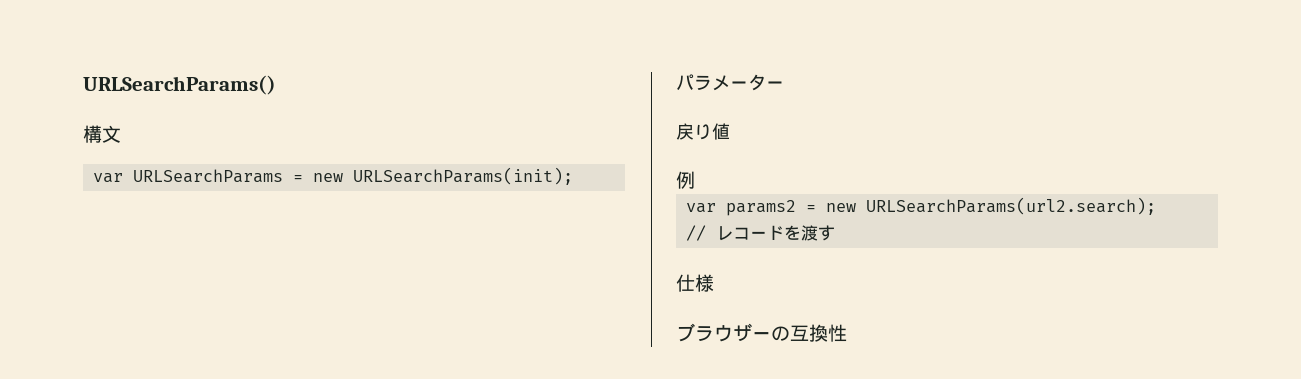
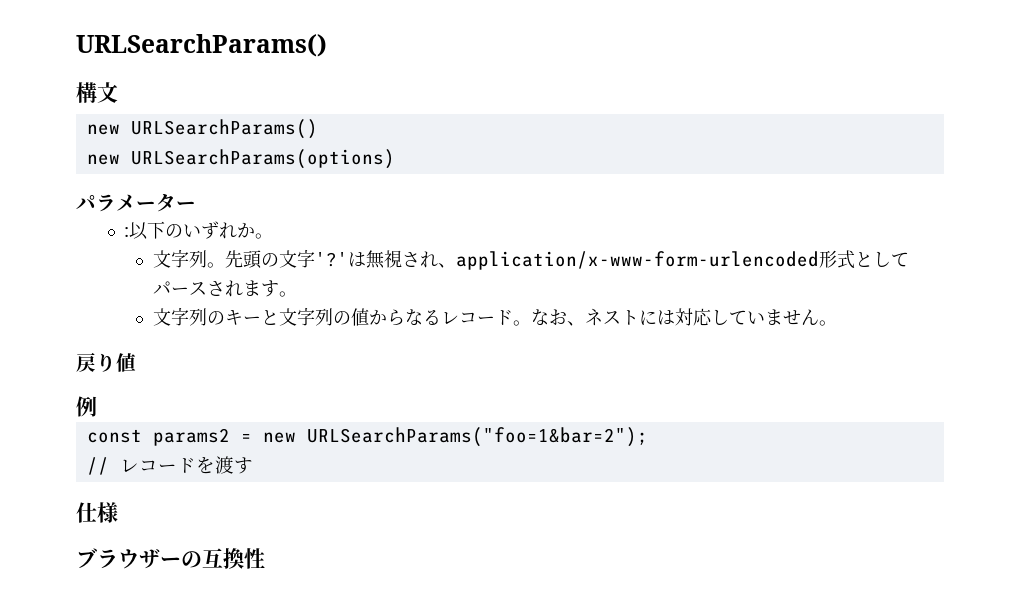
[93,167,574,185] [676,74,784,91] var URLSearchParams = new URLSearchParams(init); // パラメーター -> [86,119,318,139] [86,149,395,169] [76,193,196,212] [124,221,274,240] [152,249,909,270] [152,280,297,297] [152,307,837,326] new URLSearchParams() // new URLSearchParams(options) // パラメーター // :以下のいずれか。 // 文字列。先頭の文字'?'は無視され、application/x-www-form-urlencoded形式としてパースされます。 // 文字列のキーと文字列の値からなるレコード。なお、ネストには対応していません。
[686,203,717,213] var -> [86,429,142,443] const
[866,197,1157,215] URLSearchParams(url2.search); -> [306,427,648,447] URLSearchParams("foo=1&bar=2");

